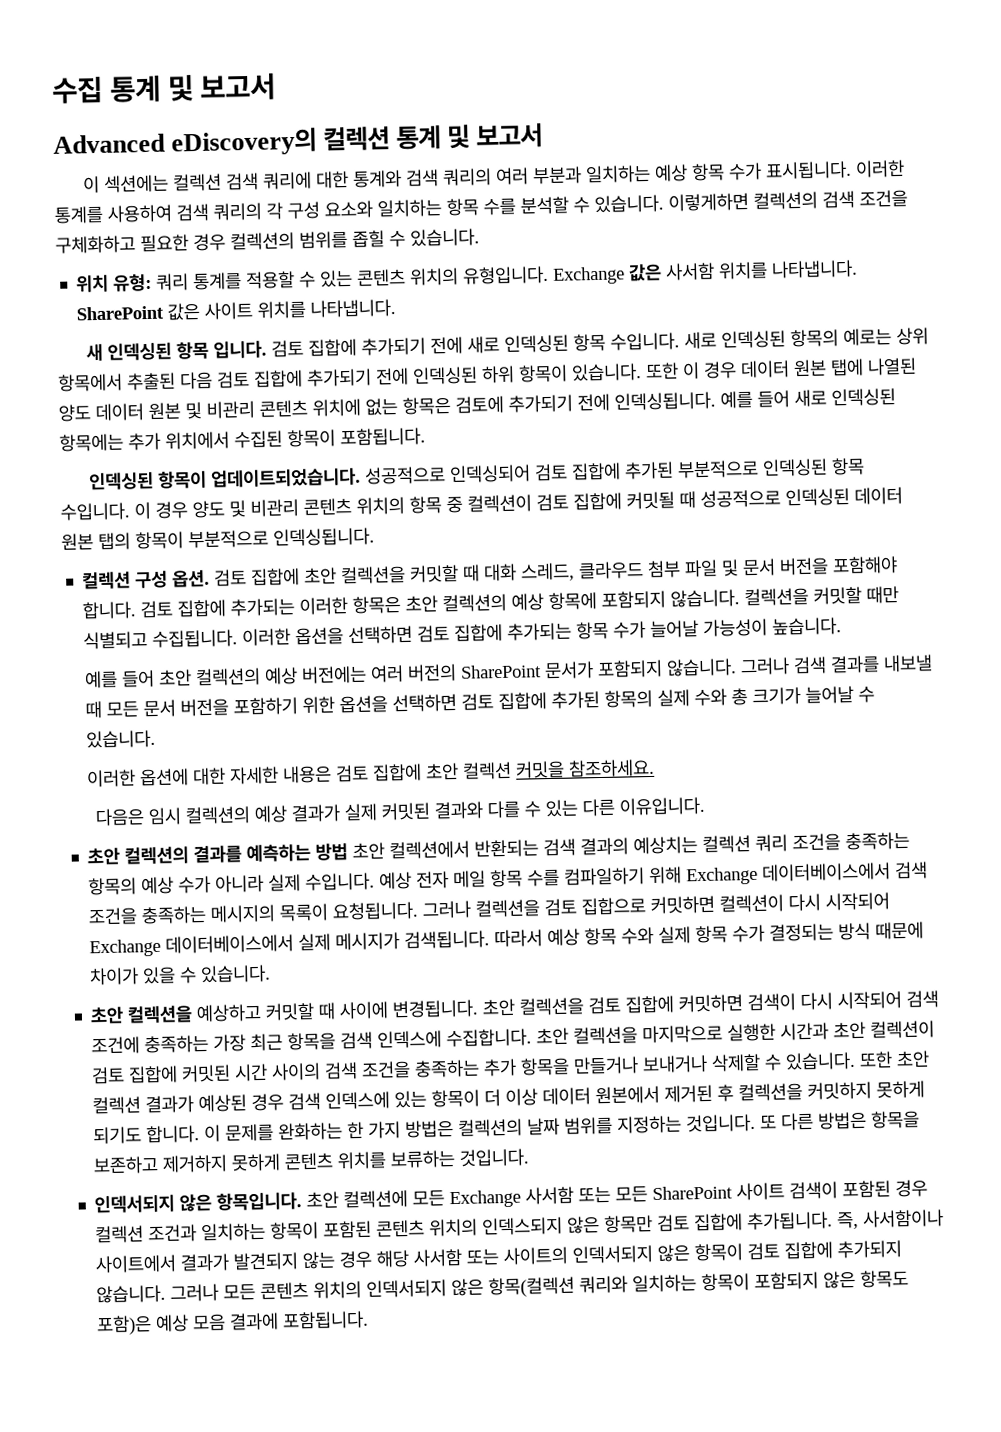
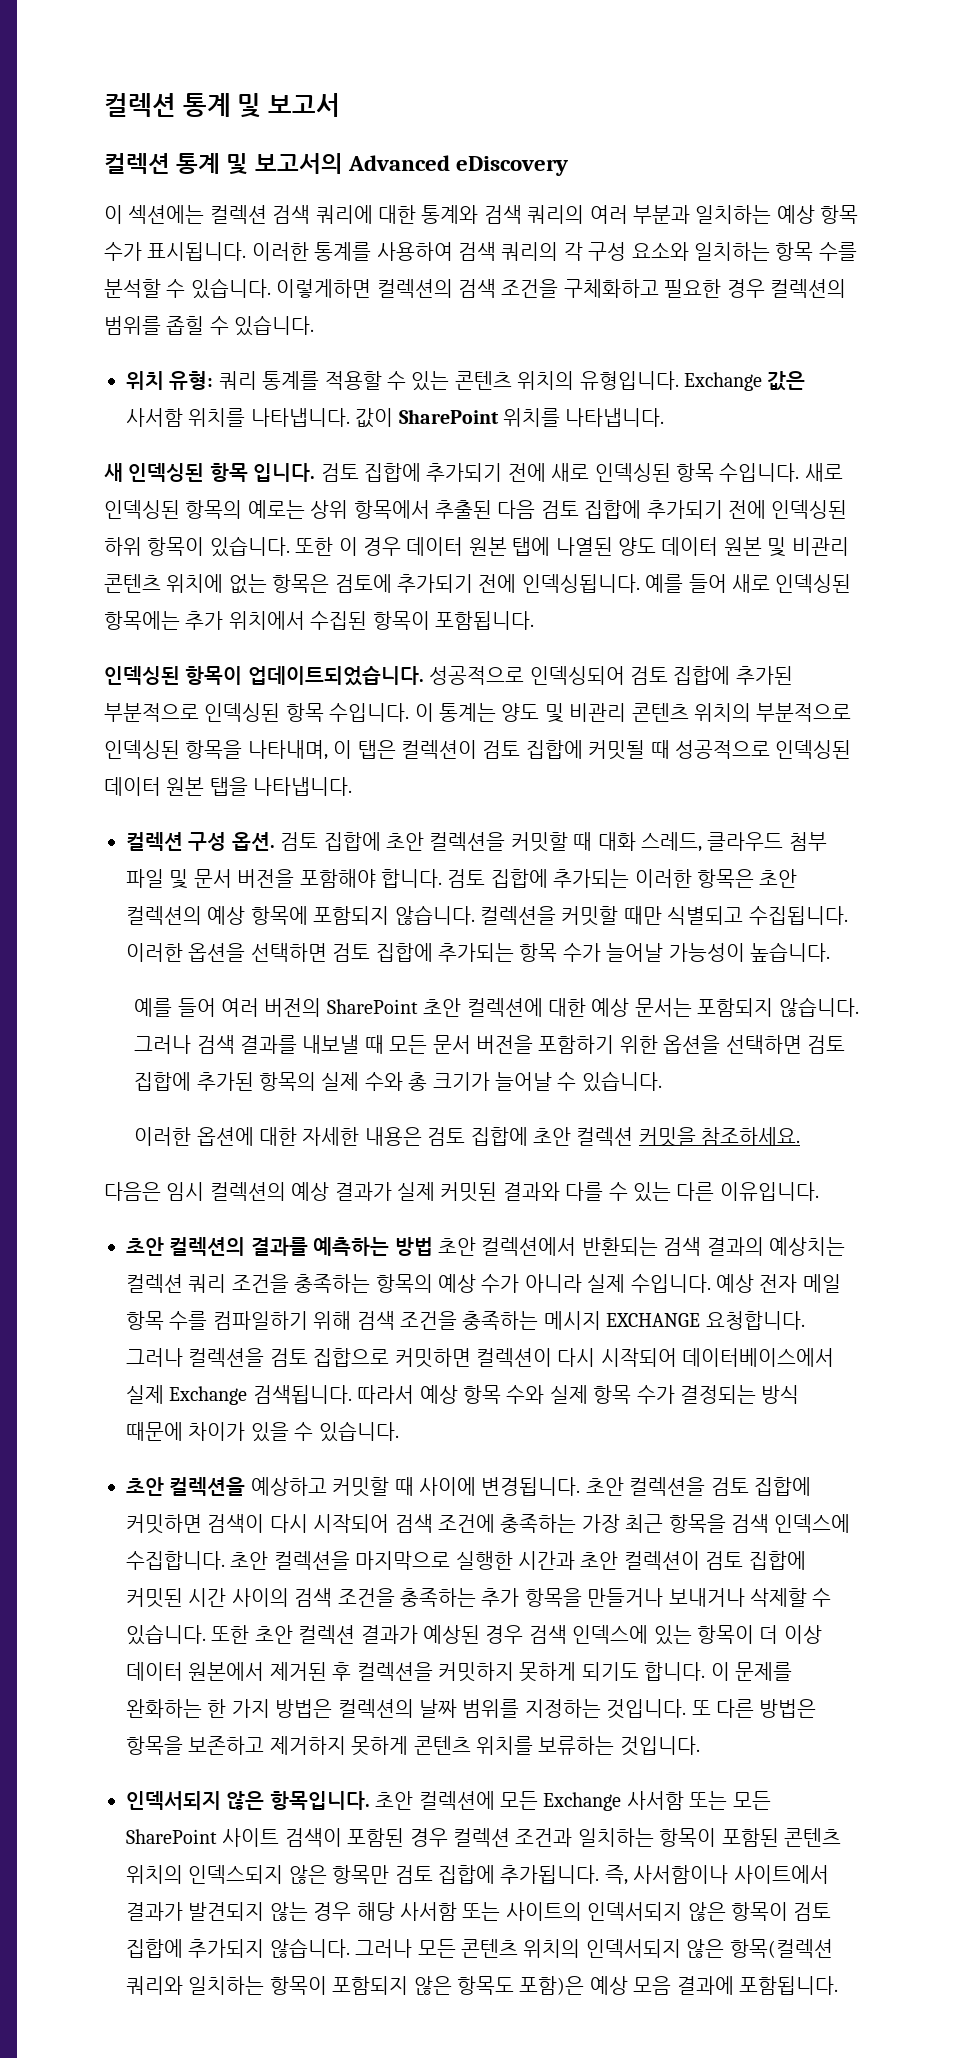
[52,72,277,104] [53,123,544,157] 수집 통계 및 보고서 // Advanced eDiscovery의 컬렉션 통계 및 보고서 -> [104,93,340,118] [104,153,569,176] 컬렉션 통계 및 보고서 // 컬렉션 통계 및 보고서의 Advanced eDiscovery
[76,301,254,321] SharePoint 값은 사이트 -> [355,408,499,428] 값이 SharePoint
[155,501,188,519] 경우 -> [439,703,496,722] 통계는
[409,496,463,514] 항목 중 -> [756,703,852,722] [104,740,396,760] 부분적으로 인덱싱된 항목을 나타내며, 이 탭은
[98,527,375,551] 탭의 항목이 부분적으로 인덱싱됩니다. -> [209,777,353,796] 탭을 나타냅니다.
[159,661,595,687] 초안 컬렉션의 예상 버전에는 여러 버전의 SharePoint 문서가 -> [220,998,692,1017] 여러 버전의 SharePoint 초안 컬렉션에 대한 예상 문서는
[686,861,929,886] [88,901,420,926] Exchange 데이터베이스에서 검색 조건을 충족하는 메시지의 목록이 요청됩니다. -> [356,1311,805,1330] 검색 조건을 충족하는 메시지 EXCHANGE 요청합니다.
[89,938,162,958] Exchange -> (677, 1357) none
[335,932,401,951] 메시지가 -> [169,1386,248,1405] Exchange

